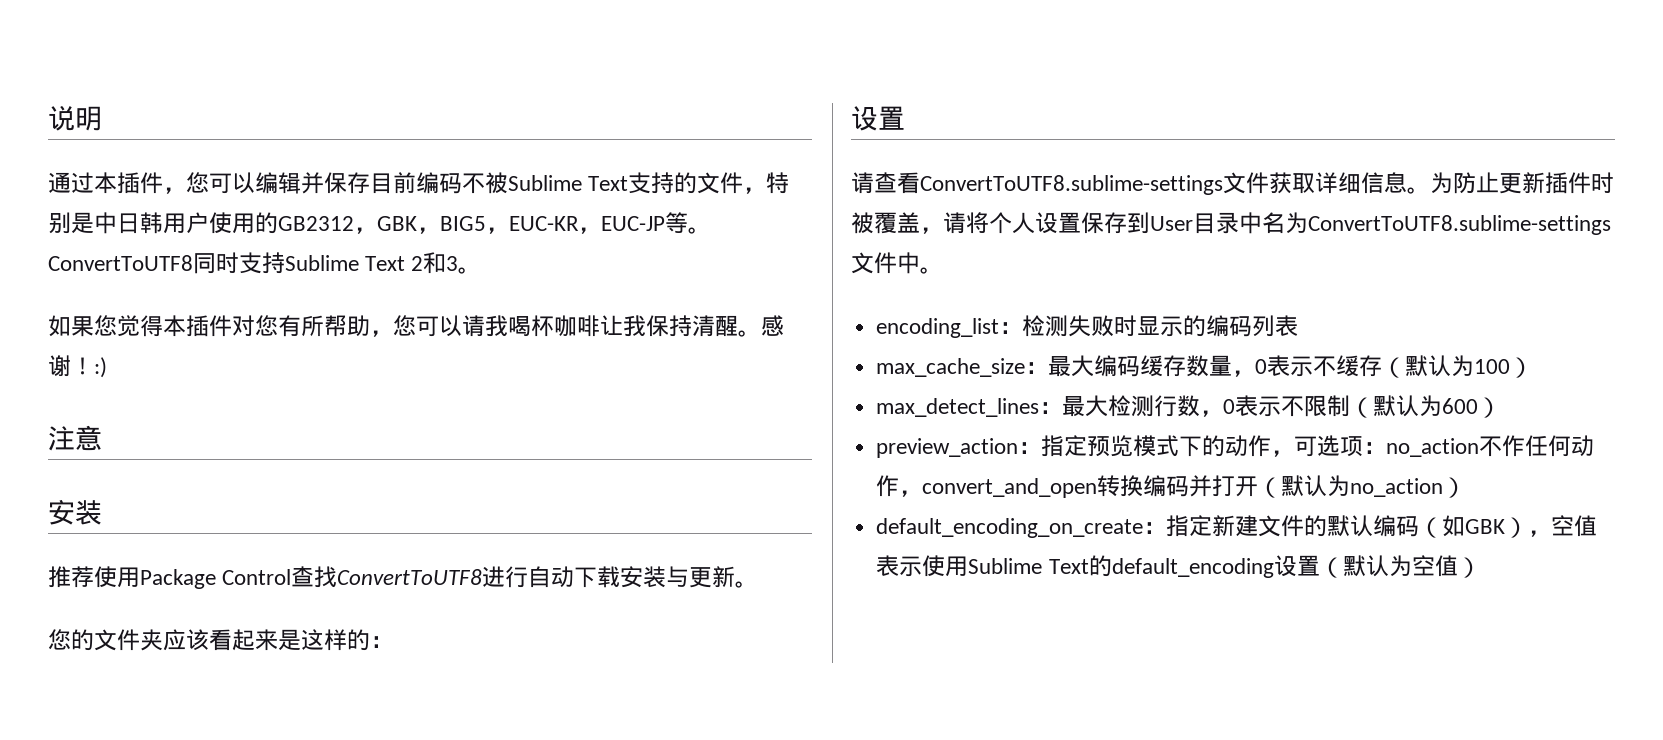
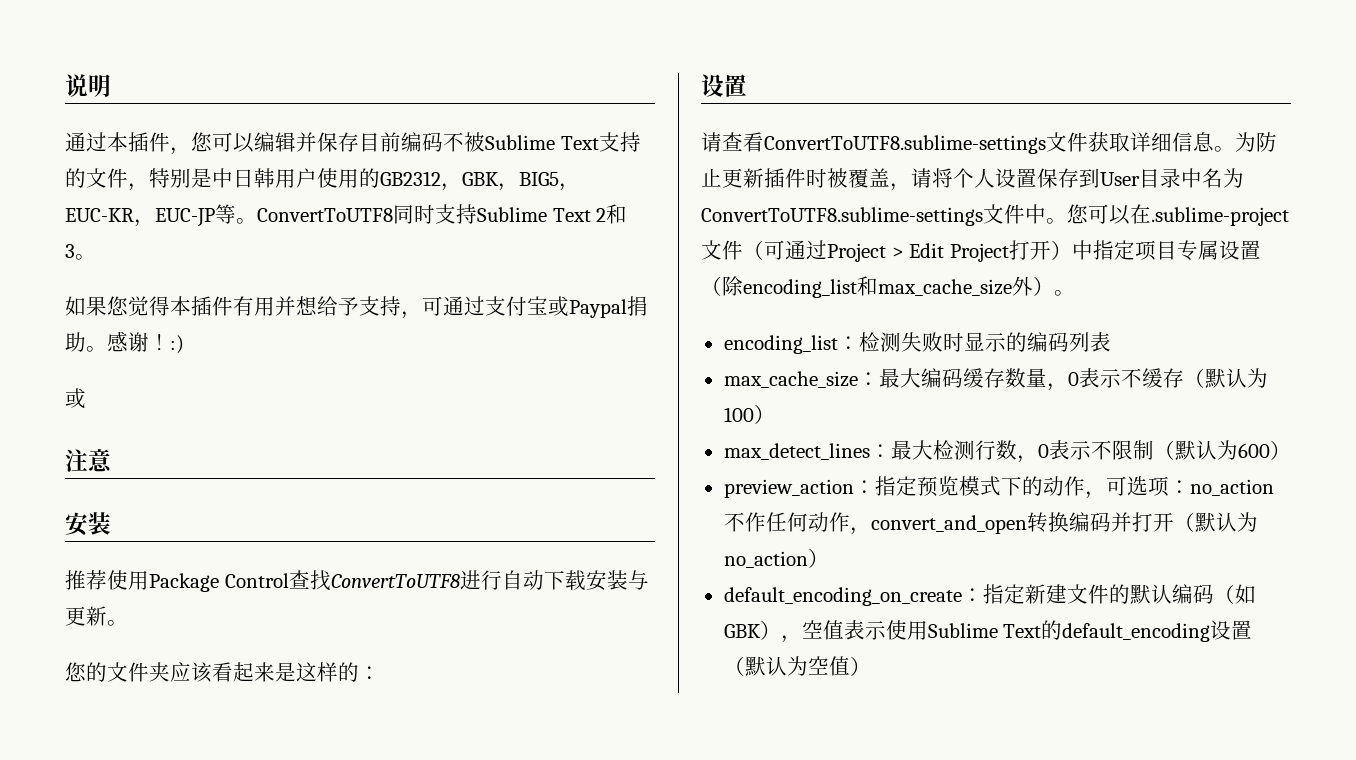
[232,315,738,337] 对您有所帮助，您可以请我喝杯咖啡让我保持清醒 -> [233,296,648,319] [65,332,86,352] 有用并想给予支持，可通过支付宝或Paypal捐助
(107, 367) none -> [65,388,86,409] // 或
(943, 270) none -> [1067,204,1289,226] [701,240,1261,262] [701,276,1075,298] 您可以在.sublime-project文件（可通过Project > Edit Project打开）中指定项目专属设置（除encoding_list和max_cache_size外）。

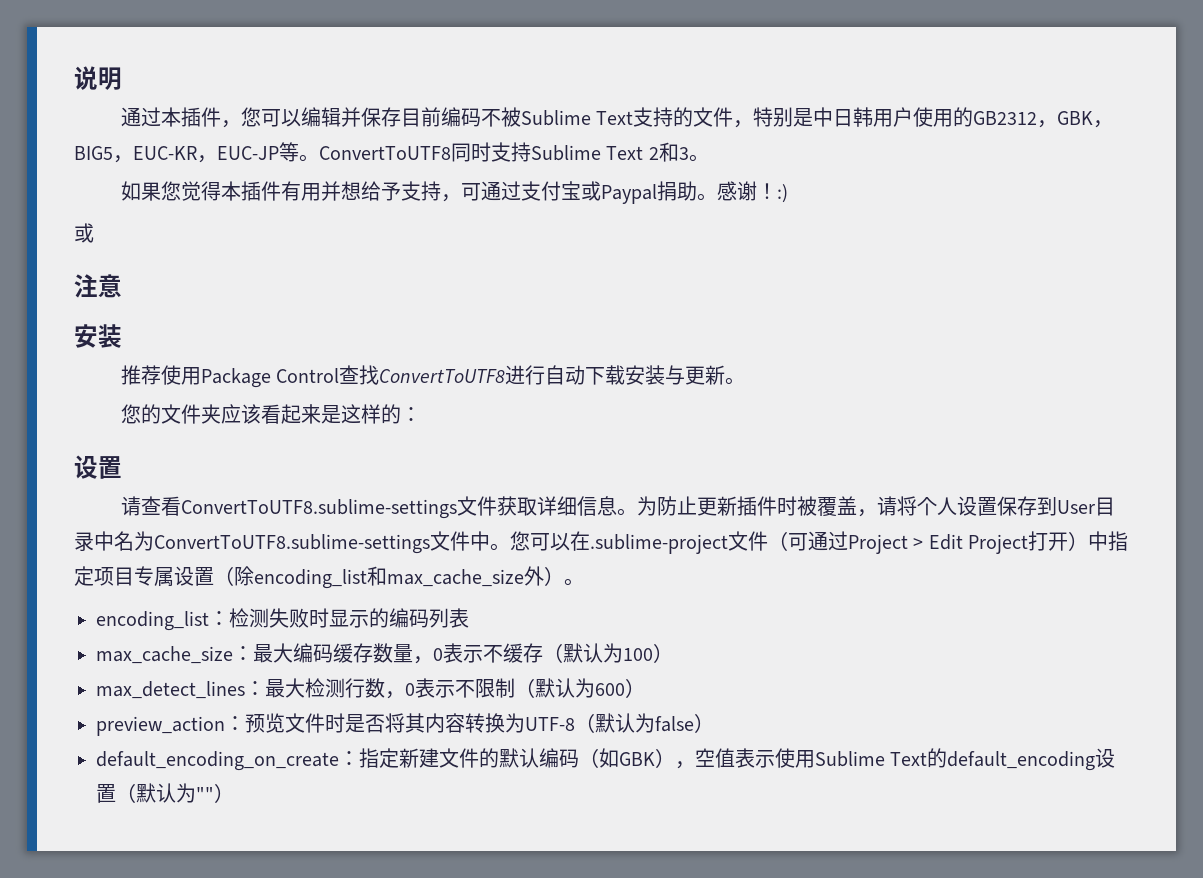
[874,476,1274,499] [723,512,1258,535] [723,551,808,568] 指定预览模式下的动作，可选项：no_action不作任何动作，convert_and_open转换编码并打开（默认为no_action -> [245,713,694,733] 预览文件时是否将其内容转换为UTF-8（默认为false
[807,656,850,676] 空值 -> [196,787,214,801] ""

